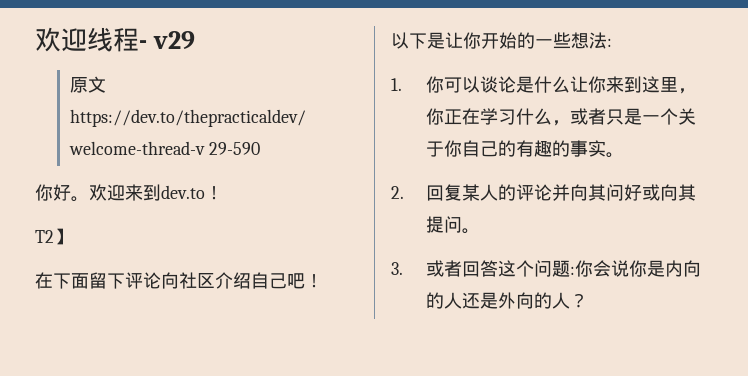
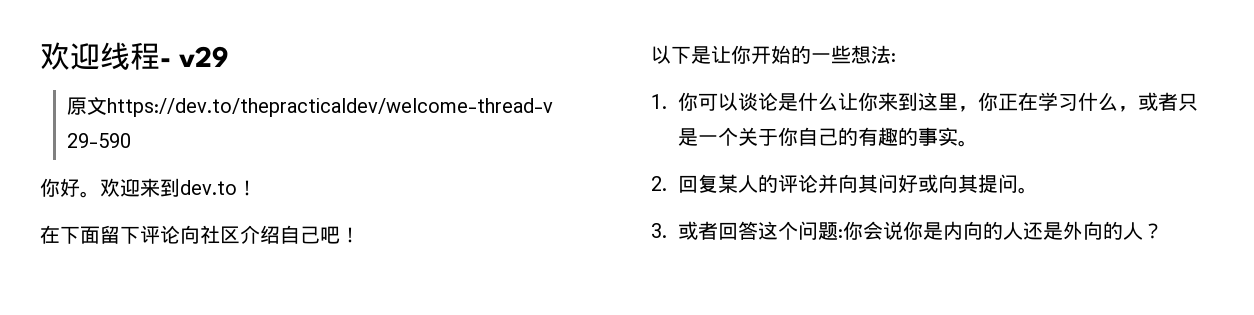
[35,228,72,245] // T2】 -> (257, 188) none

